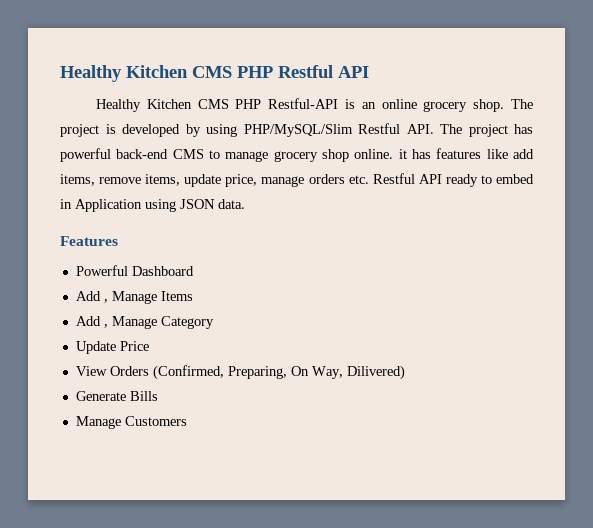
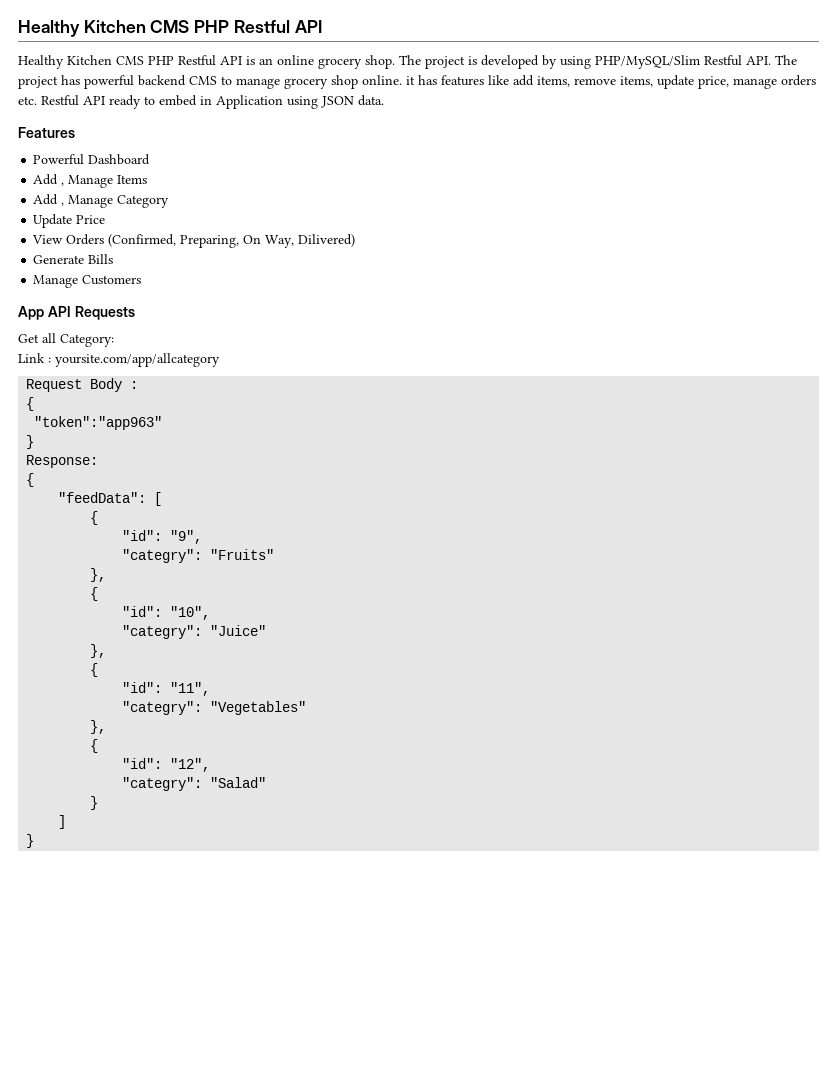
[268,98,339,109] Restful-API -> [178,55,242,66] Restful API
[116,149,169,159] back-end -> [138,75,186,86] backend
(187, 421) none -> [18,306,135,320] [18,333,114,347] [18,353,220,367] [26,378,139,392] [26,397,35,411] [34,416,163,430] [26,435,35,449] [26,455,99,468] [26,473,35,487] [58,492,163,506] [90,511,99,525] [122,530,203,544] [122,549,275,563] [90,568,107,582] [90,587,99,601] [122,606,211,620] [122,625,267,639] [90,644,107,658] [90,663,99,677] [122,682,211,696] [122,701,307,715] [90,720,107,734] [90,739,99,753] [122,758,211,772] [122,777,267,791] [90,796,99,810] [58,815,67,829] [26,834,35,848] // App API Requests // Get all Category: // Link : yoursite.com/app/allcategory // Request Body : // { // "token":"app963" // } // Response: // { // "feedData": [ // { // "id": "9", // "categry": "Fruits" // }, // { // "id": "10", // "categry": "Juice" // }, // { // "id": "11", // "categry": "Vegetables" // }, // { // "id": "12", // "categry": "Salad" // } // ] // }

